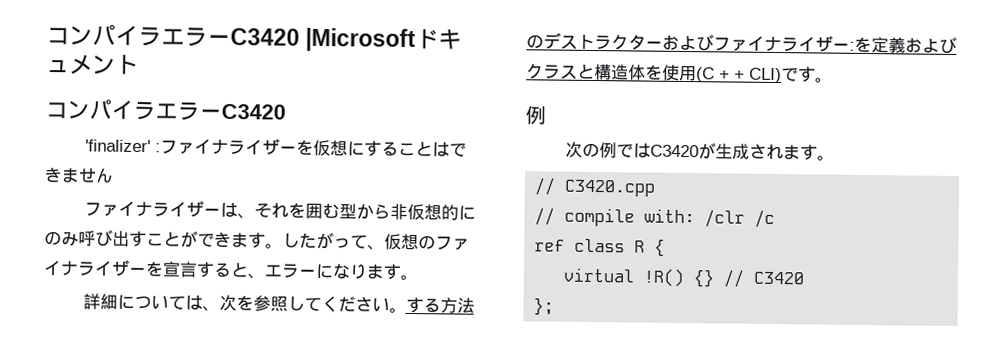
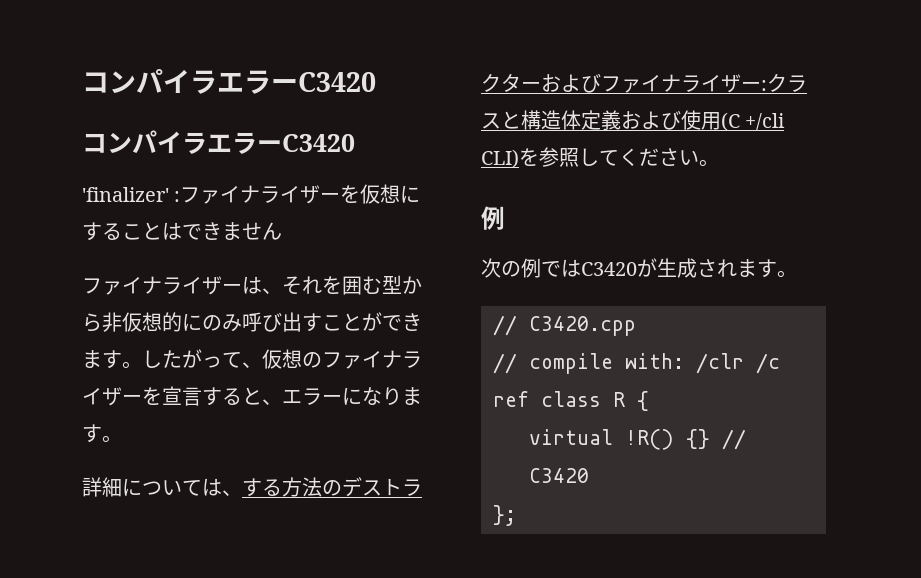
[46,24,463,53] [46,54,139,75] コンパイラエラーC3420 |Microsoftドキュメント -> [82,69,376,94] コンパイラエラーC3420
[218,294,407,313] 次を参照してください。 -> (242, 493) none
[854,36,957,54] を定義および -> (767, 85) none
[645,64,816,84] を使用(C + + CLI)です -> [581,110,786,131] [481,147,699,168] 定義および使用(C +/cli CLI)を参照してください

